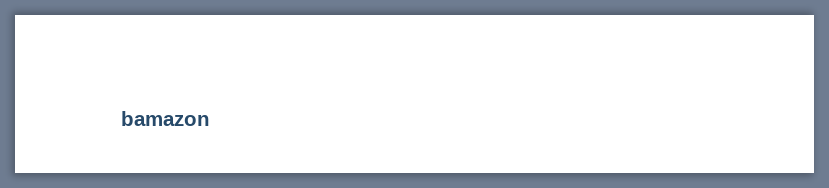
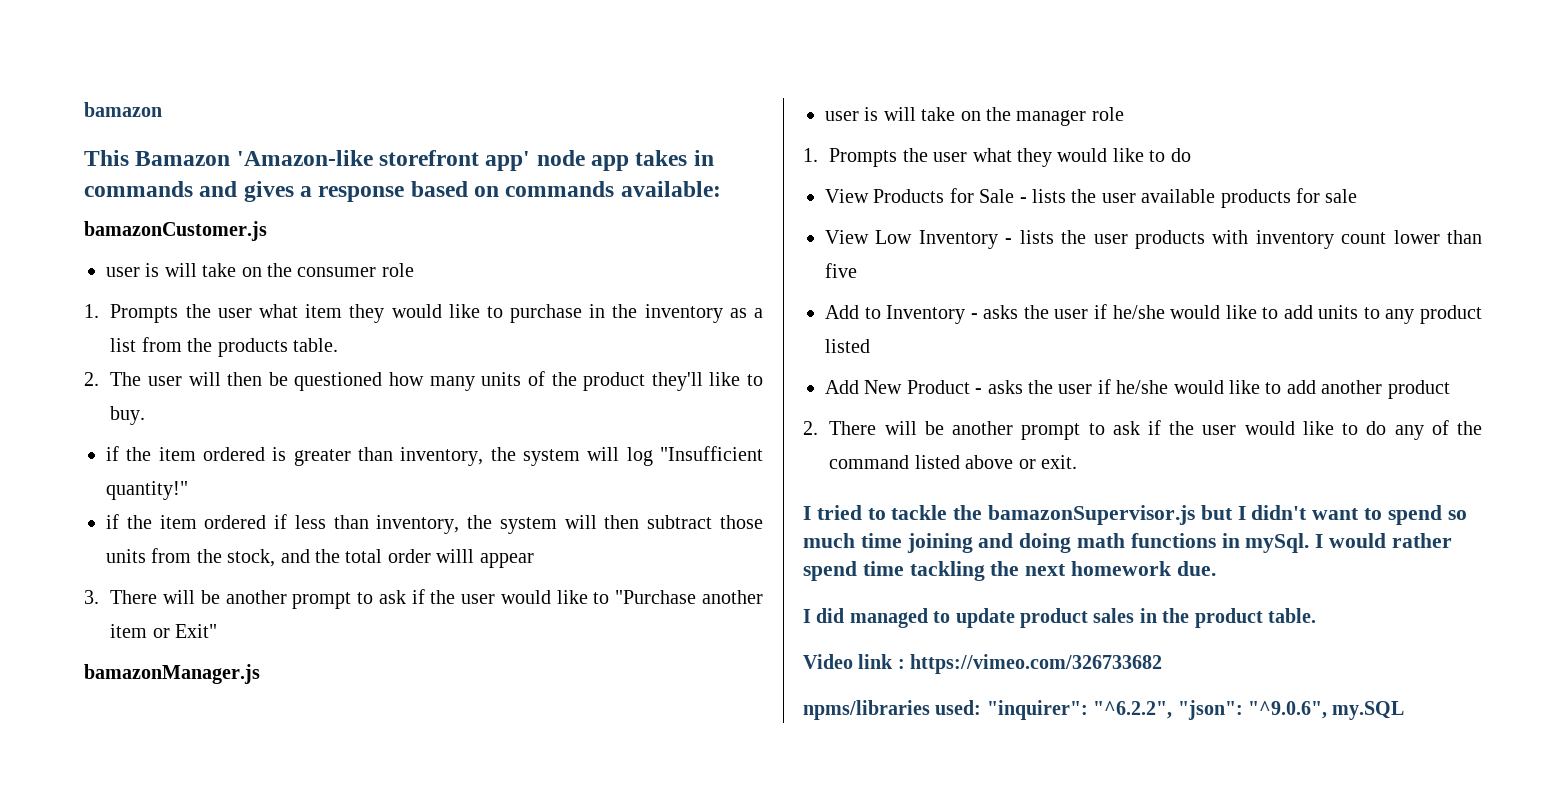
(210, 118) none -> [84,150,714,171] [84,181,721,202] [84,221,267,241] [106,263,414,277] [84,304,763,323] [110,337,338,357] [84,371,763,391] [110,406,146,425] [106,446,763,466] [106,481,188,500] [106,514,763,534] [106,548,534,568] [84,589,763,609] [110,624,218,638] [84,664,260,684] [825,107,1124,126] [803,148,1191,167] [825,188,1358,208] [825,230,1482,249] [825,263,857,278] [825,304,1482,324] [825,339,870,353] [825,379,1450,399] [803,420,1482,440] [829,455,1077,469] [803,505,1467,525] [803,533,1452,553] [803,561,1216,581] [803,608,1316,628] [803,654,1163,674] [803,700,1405,720] // This Bamazon 'Amazon-like storefront app' node app takes in commands and gives a response based on commands available: // bamazonCustomer.js // user is will take on the consumer role // 1. Prompts the user what item they would like to purchase in the inventory as a list from the products table. // 2. The user will then be questioned how many units of the product they'll like to buy. // if the item ordered is greater than inventory, the system will log "Insufficient quantity!" // if the item ordered if less than inventory, the system will then subtract those units from the stock, and the total order willl appear // 3. There will be another prompt to ask if the user would like to "Purchase another item or Exit" // bamazonManager.js // user is will take on the manager role // 1. Prompts the user what they would like to do // View Products for Sale - lists the user available products for sale // View Low Inventory - lists the user products with inventory count lower than five // Add to Inventory - asks the user if he/she would like to add units to any product listed // Add New Product - asks the user if he/she would like to add another product // 2. There will be another prompt to ask if the user would like to do any of the command listed above or exit. // I tried to tackle the bamazonSupervisor.js but I didn't want to spend so much time joining and doing math functions in mySql. I would rather spend time tackling the next homework due. // I did managed to update product sales in the product table. // Video link : https://vimeo.com/326733682 // npms/libraries used: "inquirer": "^6.2.2", "json": "^9.0.6", my.SQL

